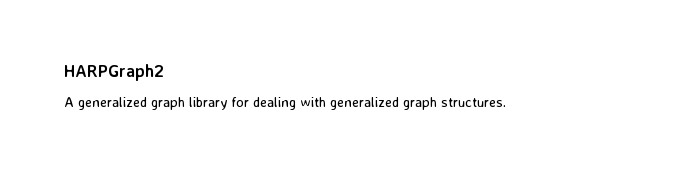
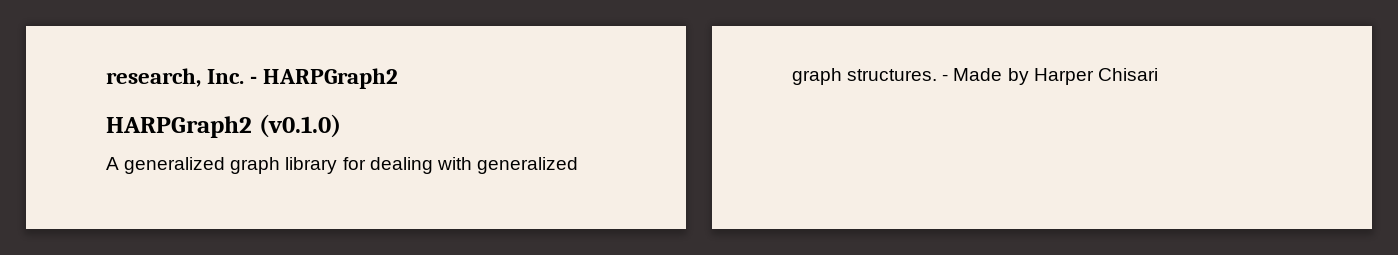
[64,64,164,81] HARPGraph2 -> [106,68,399,89] [106,114,341,138] research, Inc. - HARPGraph2 // HARPGraph2 (v0.1.0)
(506, 102) none -> [942,68,1158,85] - Made by Harper Chisari

